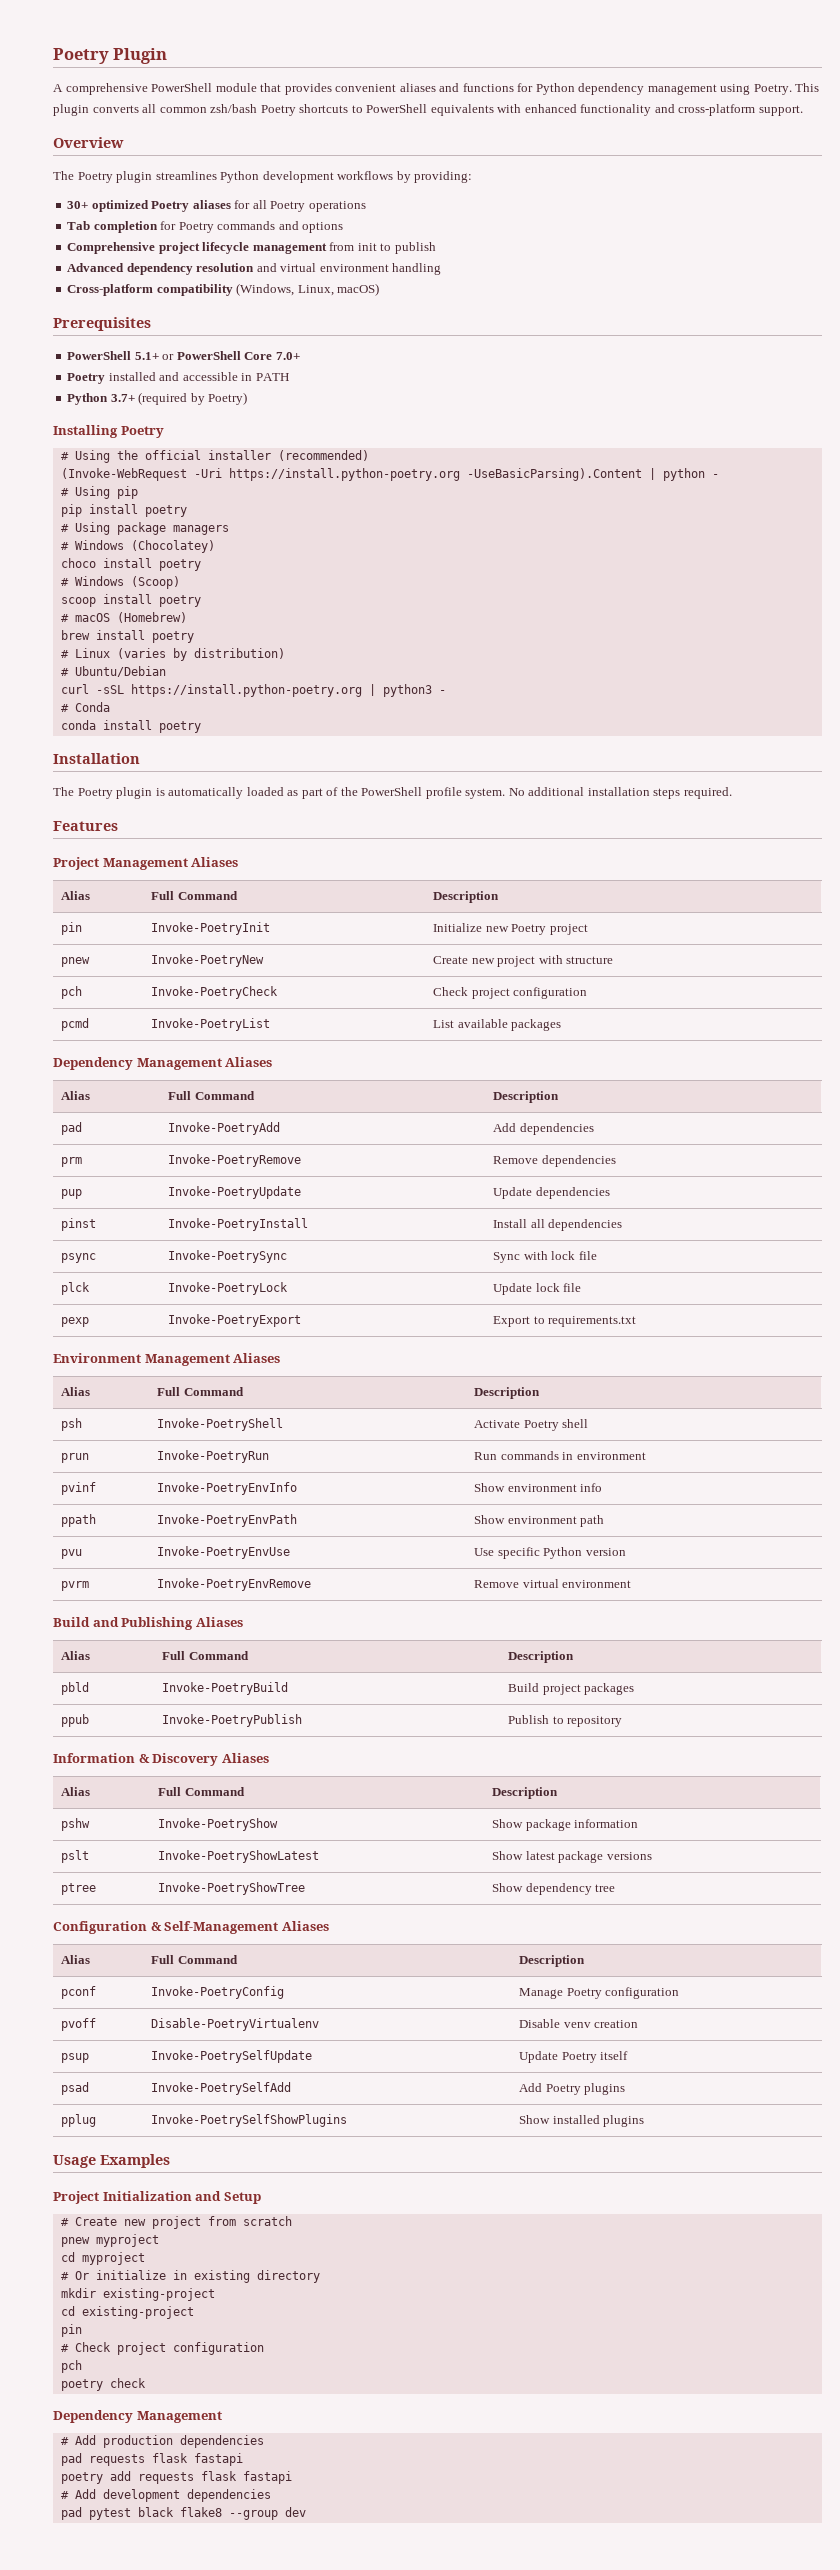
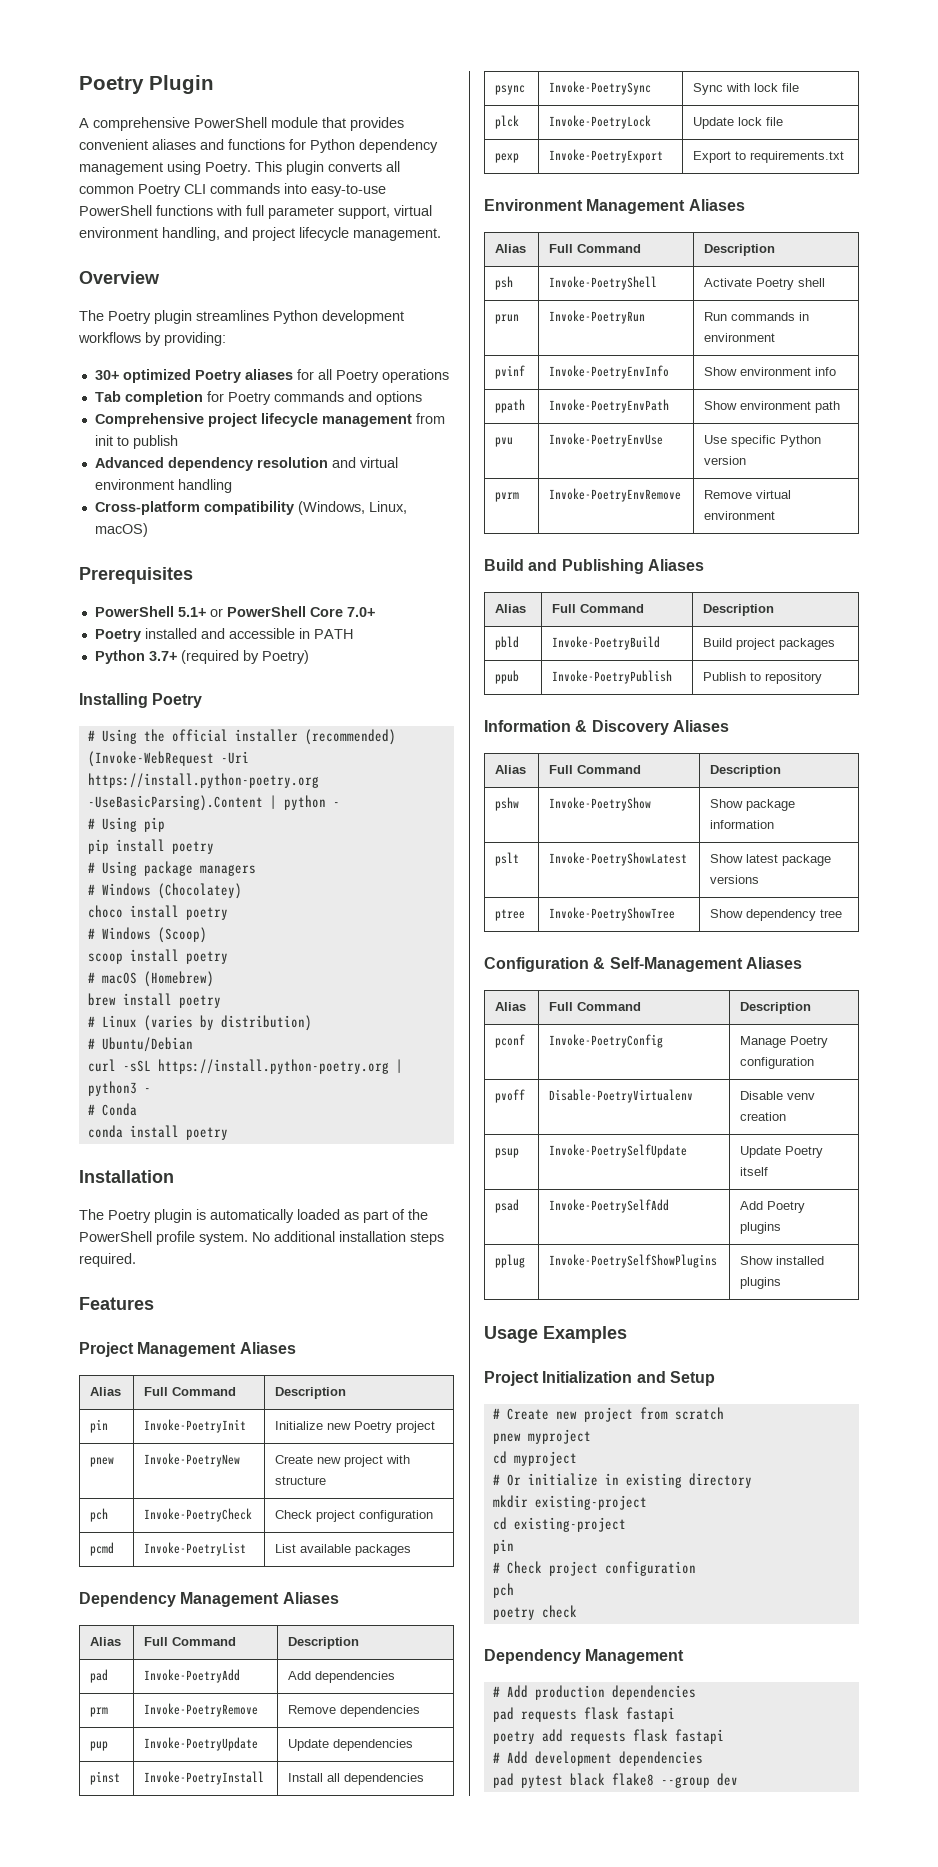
[210,104,803,116] zsh/bash Poetry shortcuts to PowerShell equivalents with enhanced functionality and cross-platform support. -> [138,183,386,197] [79,205,432,219] [79,227,441,241] Poetry CLI commands into easy-to-use PowerShell functions with full parameter support, virtual environment handling, and project lifecycle management.

